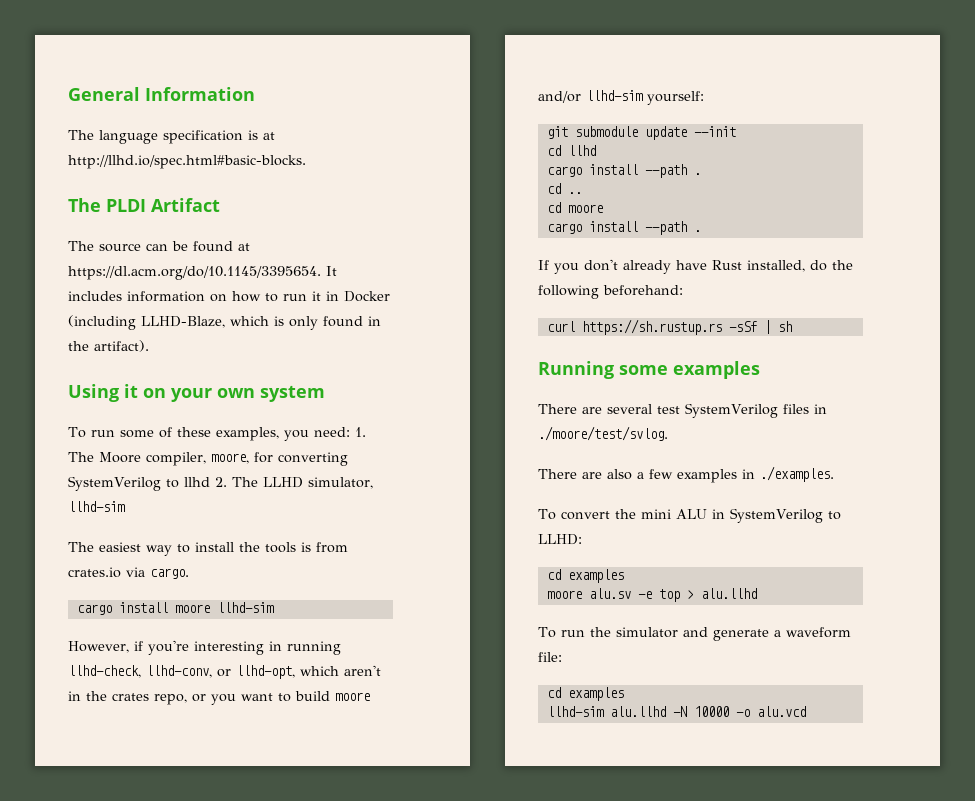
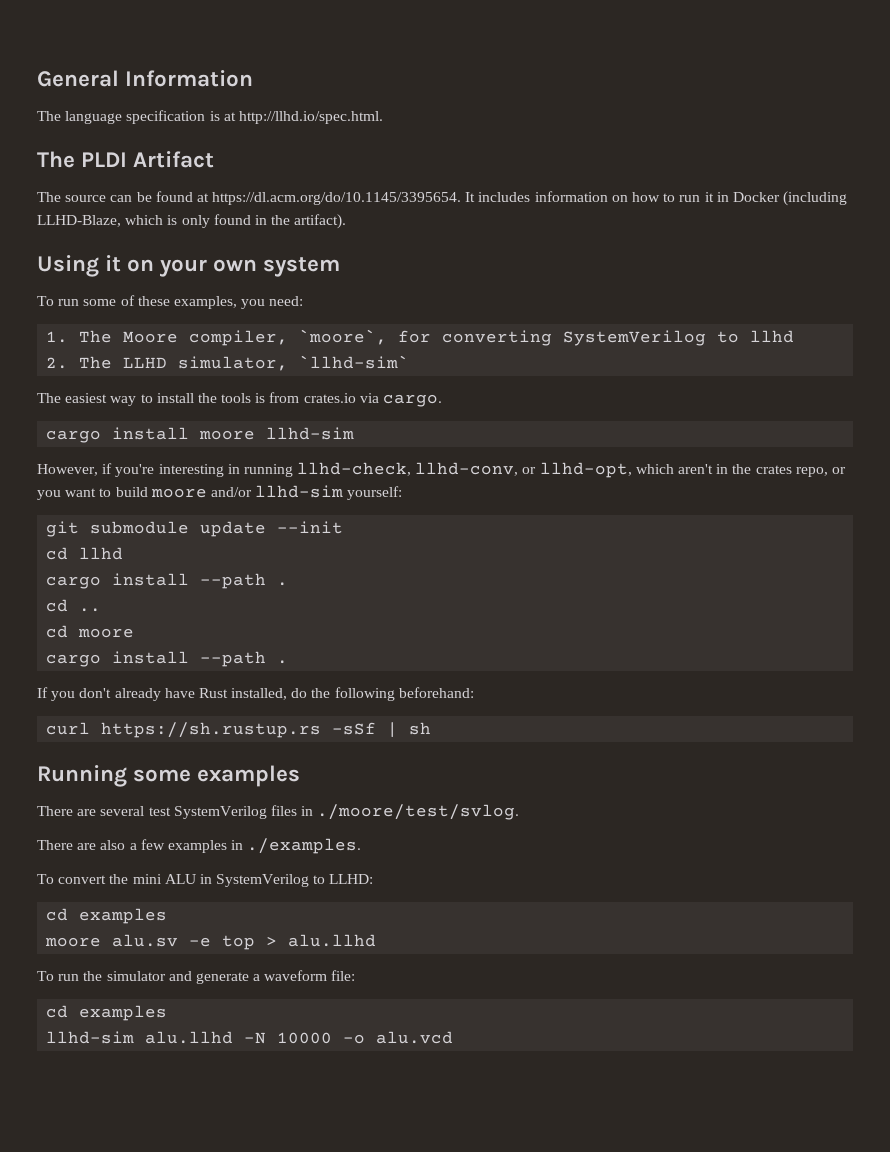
[68,155,306,169] http://llhd.io/spec.html#basic-blocks. -> [238,111,383,124] http://llhd.io/spec.html.
(350, 432) none -> (304, 301) //
[211,453,249,464] moore, -> [299,329,388,345] `moore`,
(210, 482) none -> (795, 336) //
[68,501,125,512] llhd-sim -> [299,355,410,369] `llhd-sim`

